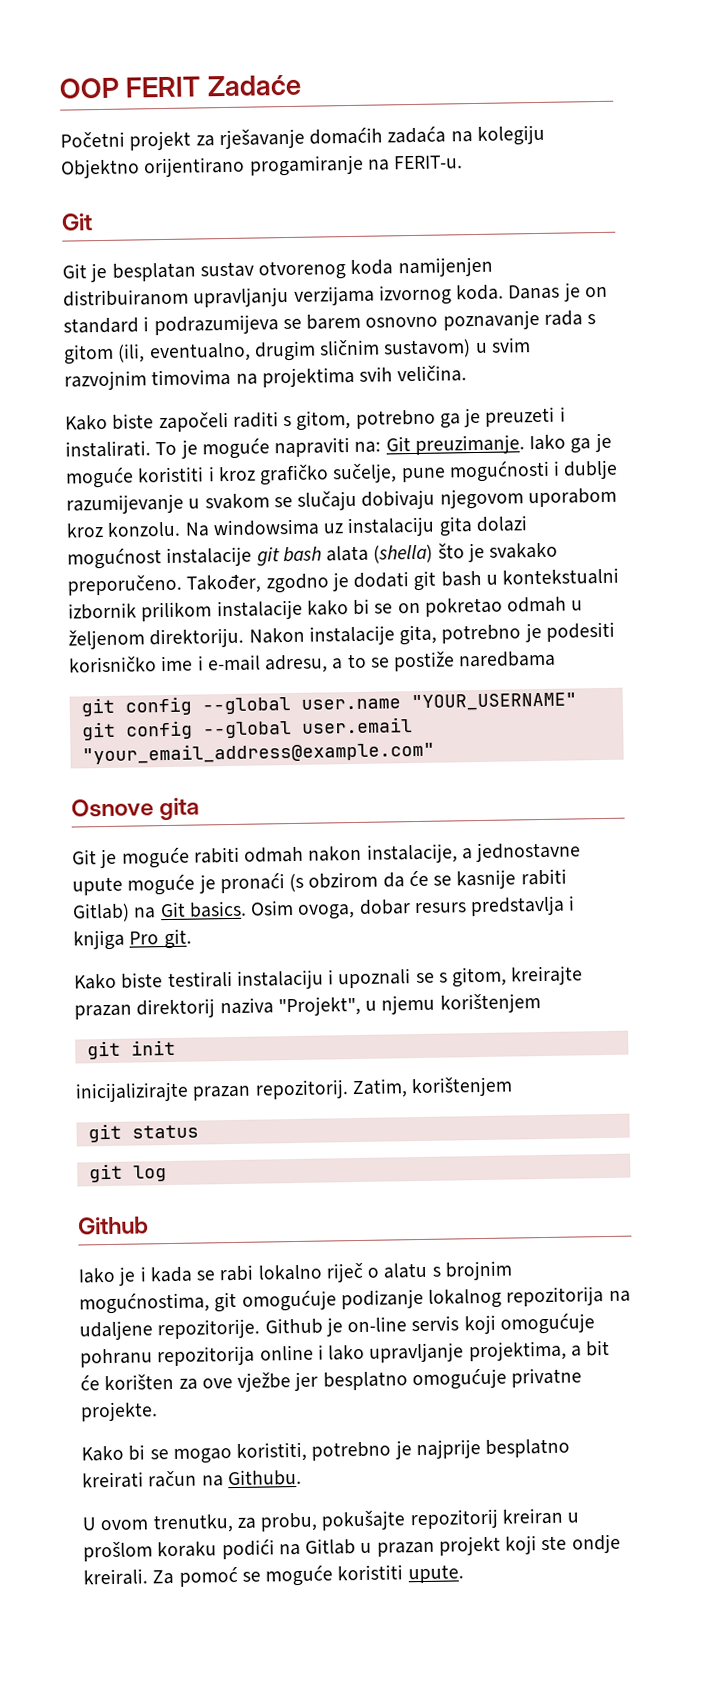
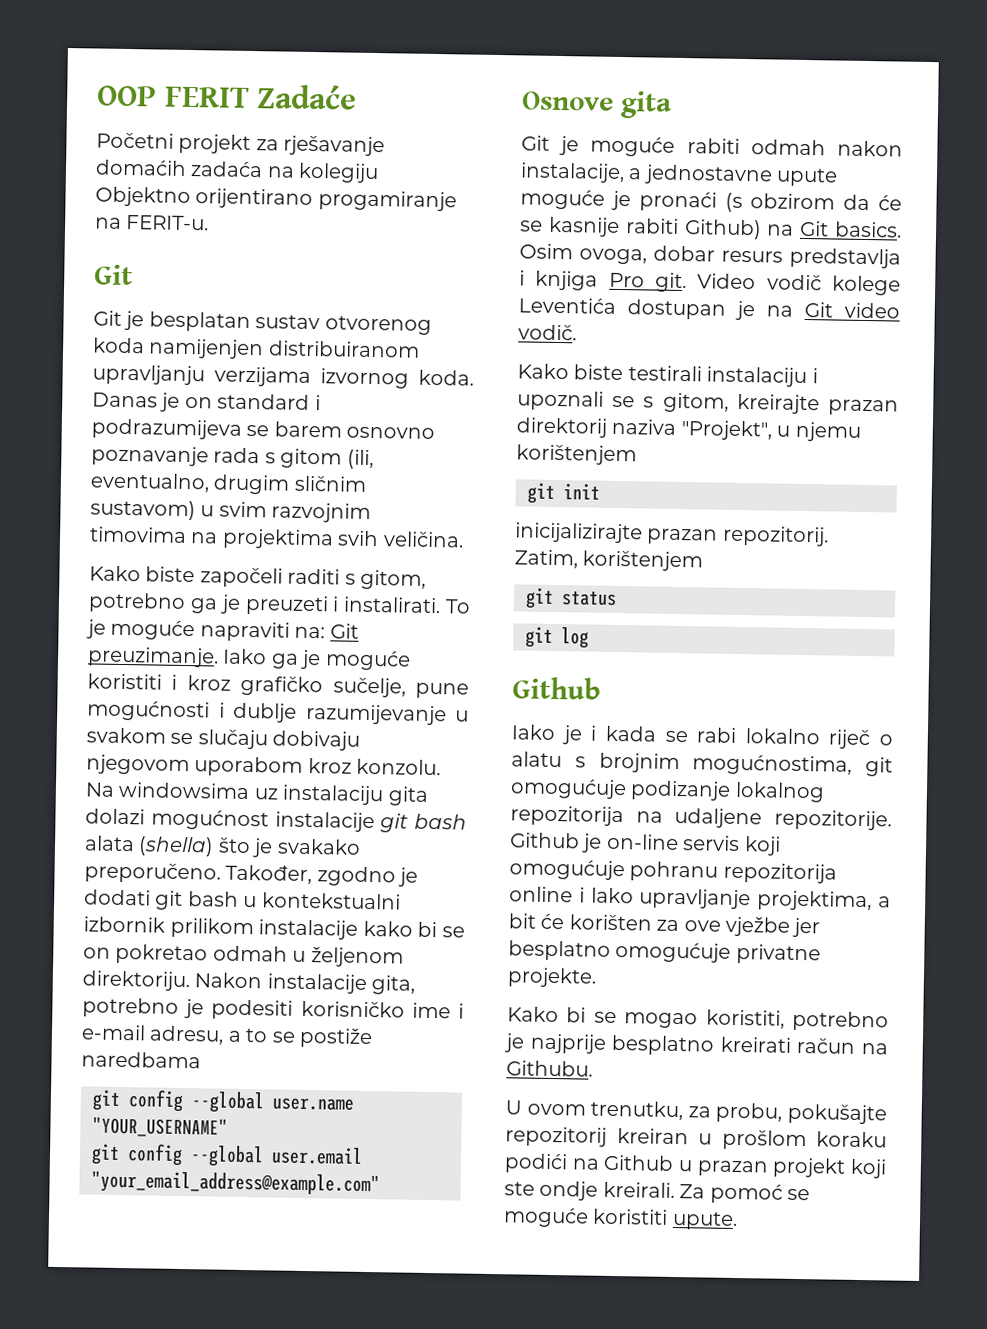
[72,902,130,923] Gitlab) -> [683,219,762,240] Github)
(192, 939) none -> [697,273,901,296] [518,297,900,321] [518,324,577,341] Video vodič kolege Leventića dostupan je na Git video vodič.
[305,1538,357,1555] Gitlab -> [603,1154,675,1171] Github

